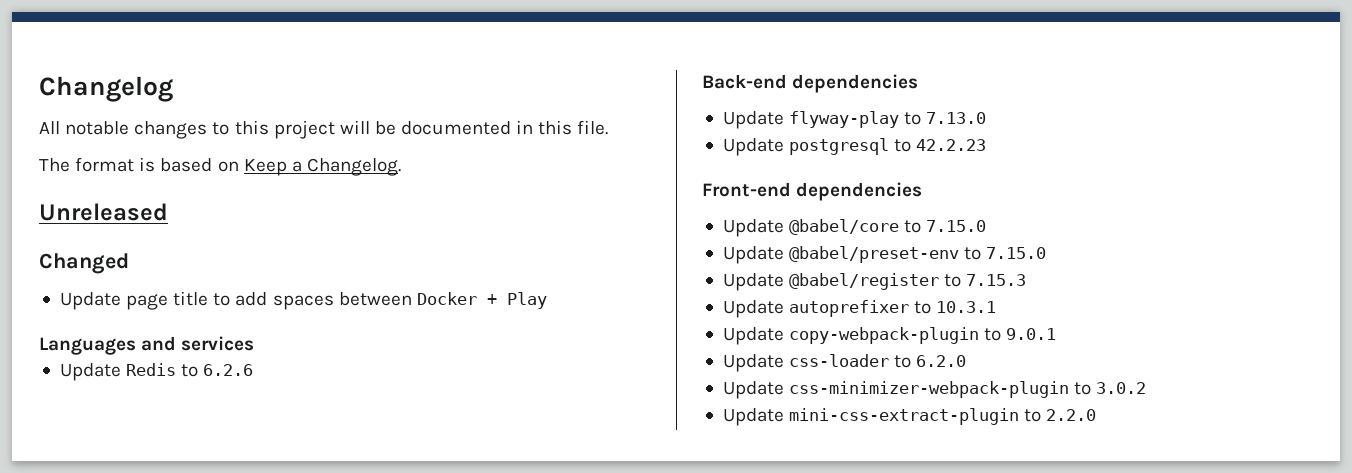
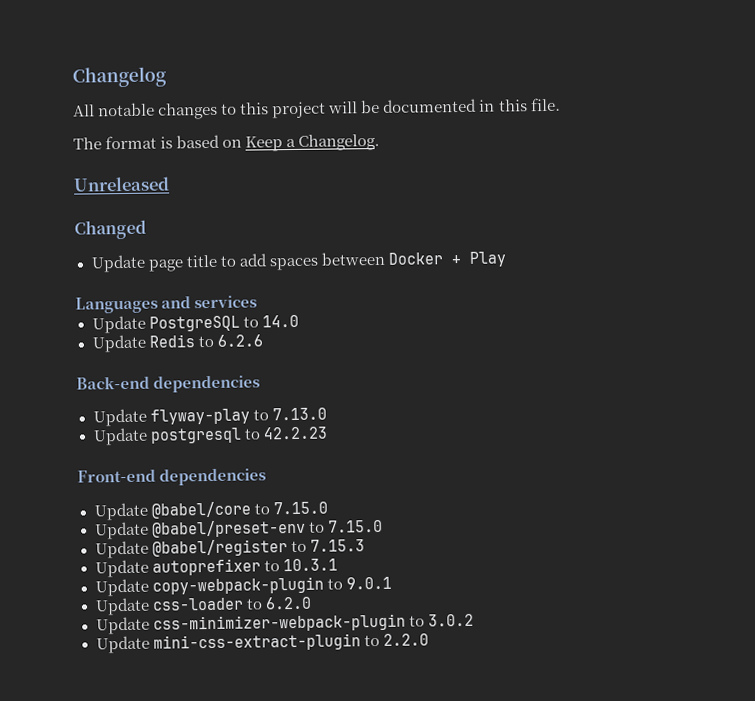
(255, 343) none -> [91,314,299,334] // Update PostgreSQL to 14.0

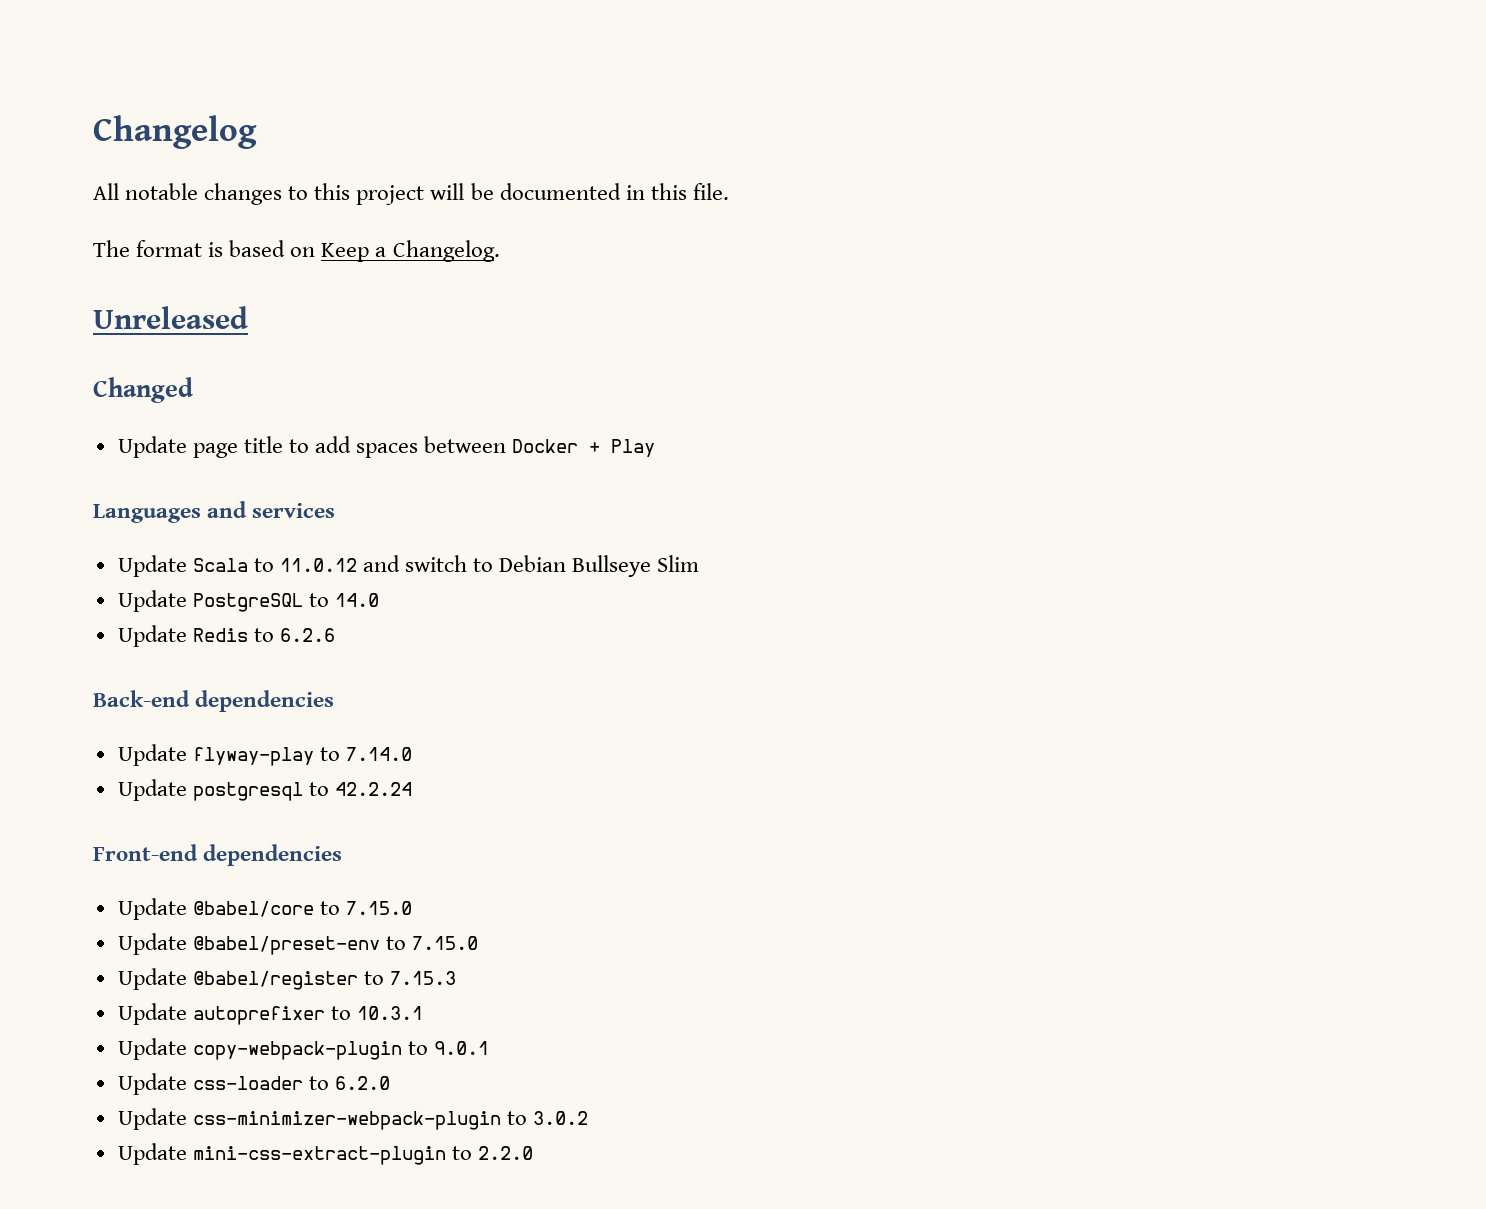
(258, 302) none -> [117,555,700,577] // Update Scala to 11.0.12 and switch to Debian Bullseye Slim
[271,407,327,421] 7.13.0 -> [345,747,412,761] 7.14.0
[262,426,328,440] 42.2.23 -> [334,782,412,796] 42.2.24

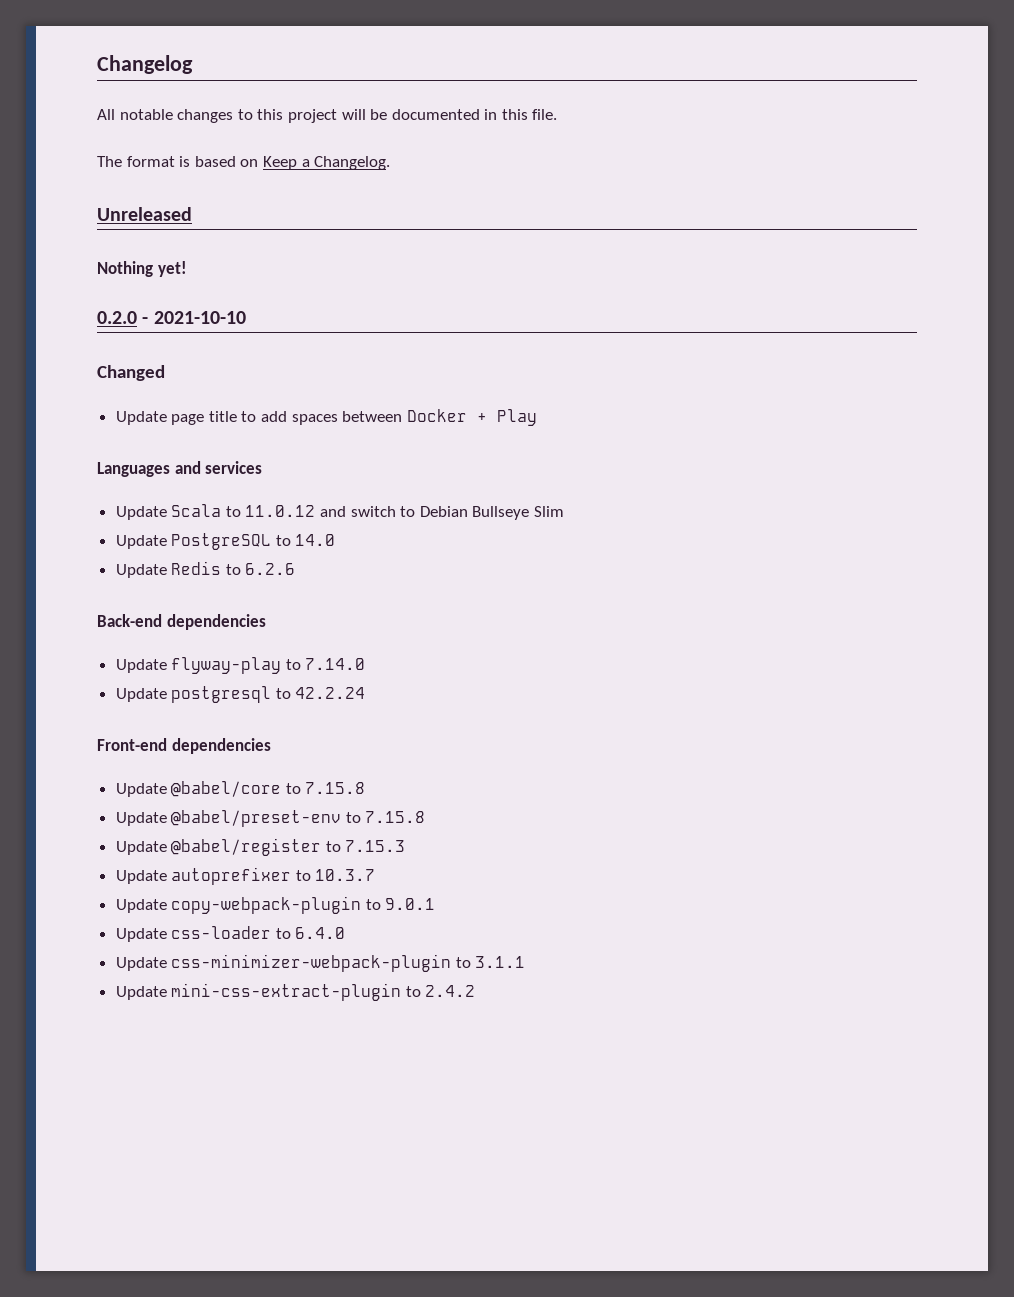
(248, 317) none -> [97,261,187,277] [97,311,246,324] // Nothing yet! // 0.2.0 - 2021-10-10
[345,901,412,915] 7.15.0 -> [305,782,366,794] 7.15.8
[411,936,478,950] 7.15.0 -> [365,811,426,823] 7.15.8
[356,1006,423,1020] 10.3.1 -> [315,869,376,881] 10.3.7
[334,1076,390,1090] 6.2.0 -> [295,927,346,939] 6.4.0
[532,1111,588,1125] 3.0.2 -> [475,956,526,968] 3.1.1
[477,1146,533,1160] 2.2.0 -> [425,985,476,997] 2.4.2

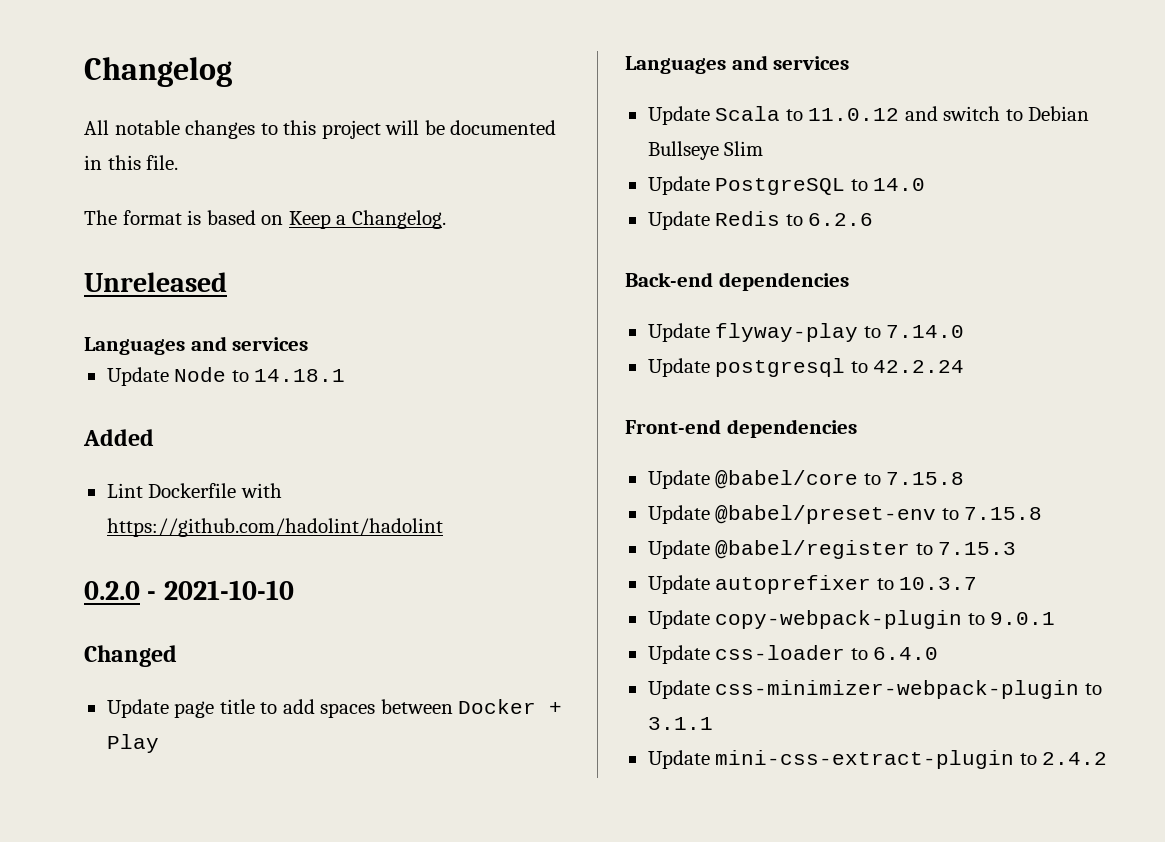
[97,261,187,277] Nothing yet! -> [84,336,309,355] [106,367,346,386] [83,429,154,446] [106,483,282,498] [106,518,443,537] Languages and services // Update Node to 14.18.1 // Added // Lint Dockerfile with https://github.com/hadolint/hadolint

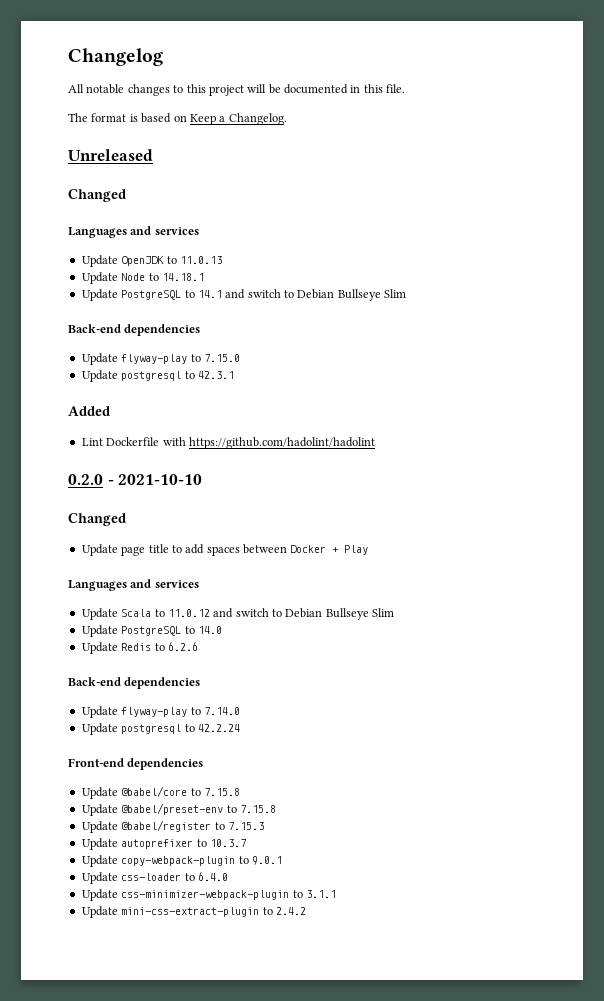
[84,336,309,355] // Languages and services -> [68,189,126,202] [68,226,199,238] [81,255,222,267] // Changed // Languages and services // Update OpenJDK to 11.0.13
(346, 375) none -> [81,289,407,301] [68,324,201,336] [81,353,240,365] [81,370,234,382] // Update PostgreSQL to 14.1 and switch to Debian Bullseye Slim // Back-end dependencies // Update flyway-play to 7.15.0 // Update postgresql to 42.3.1

